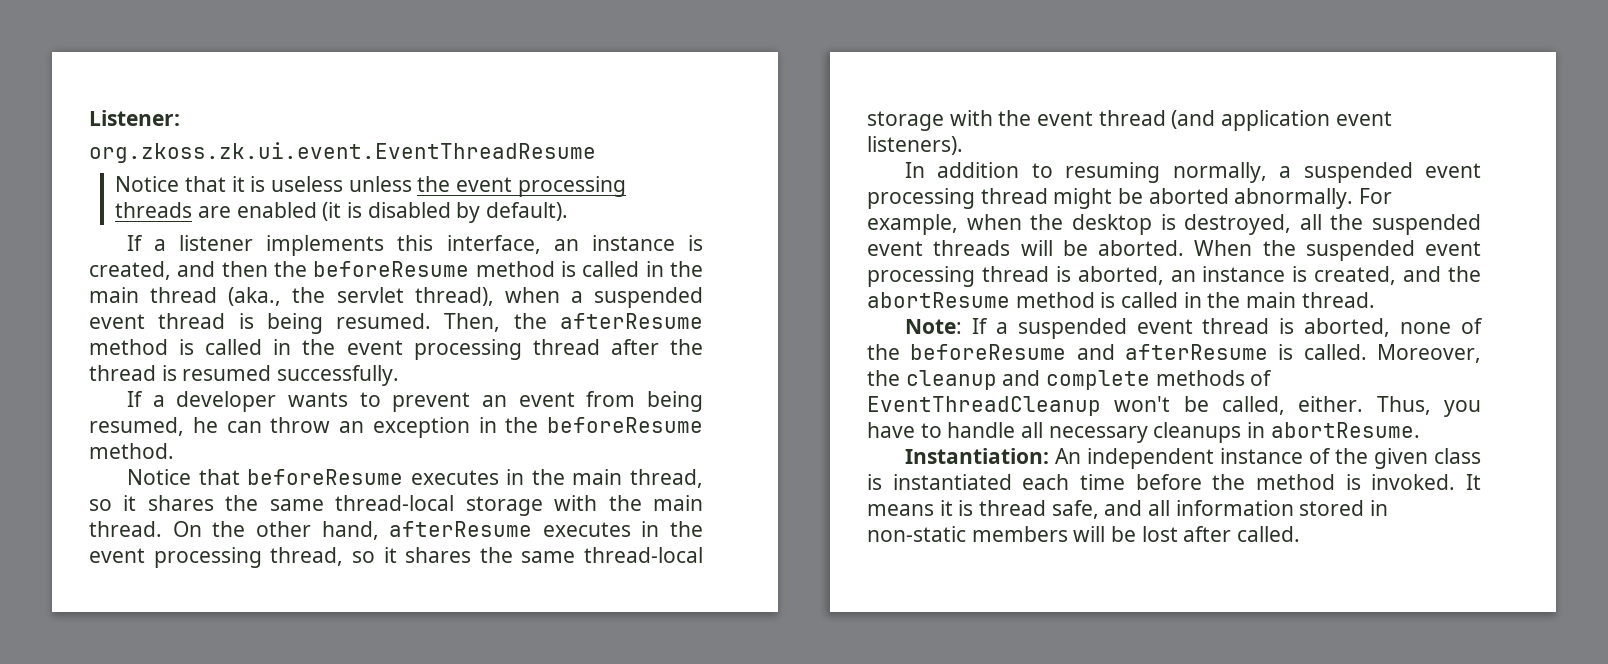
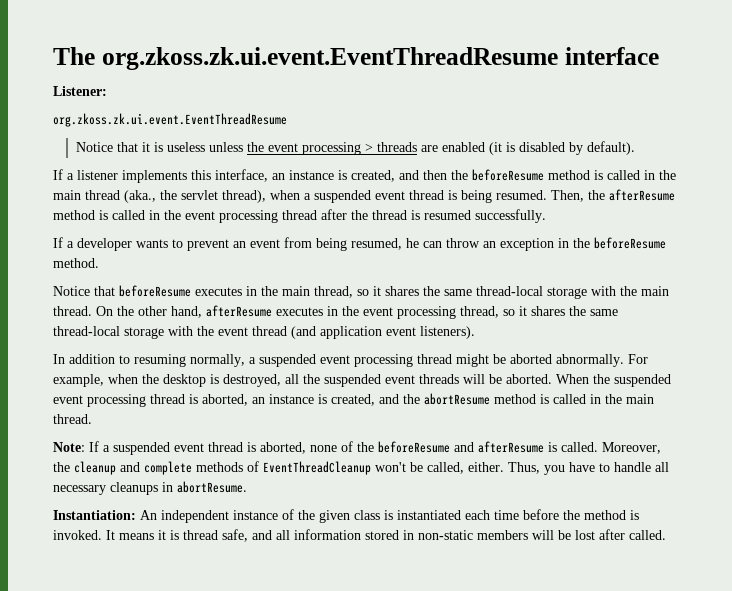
(89, 118) none -> [53,47,659,70] The org.zkoss.zk.ui.event.EventThreadResume interface //
(626, 186) none -> [364,143,373,152] >

